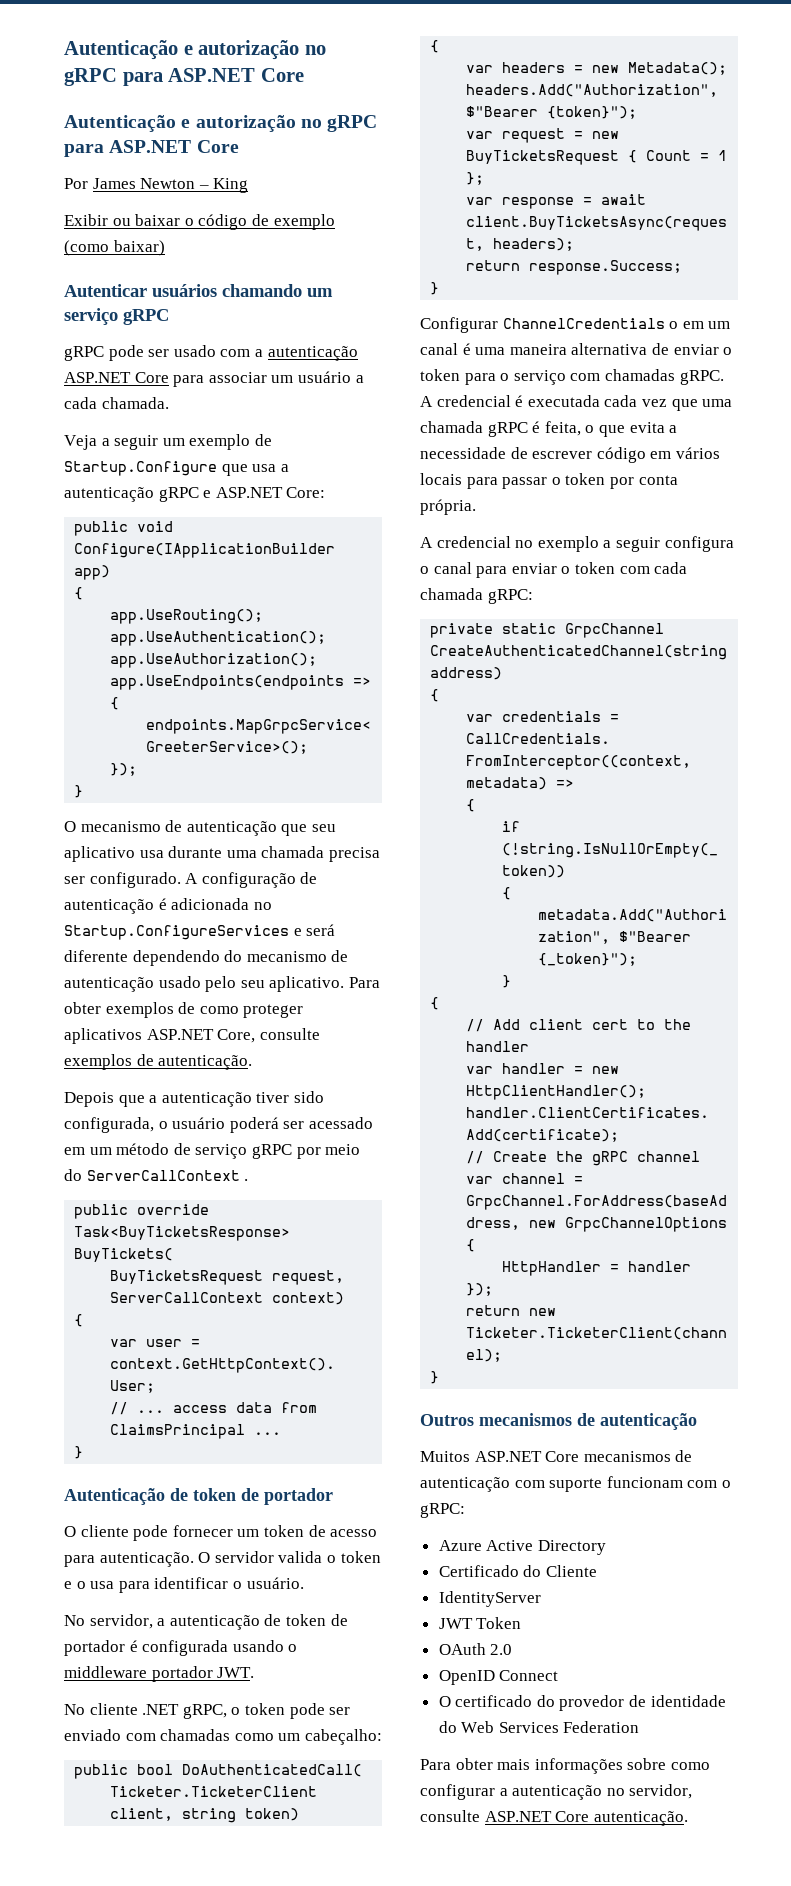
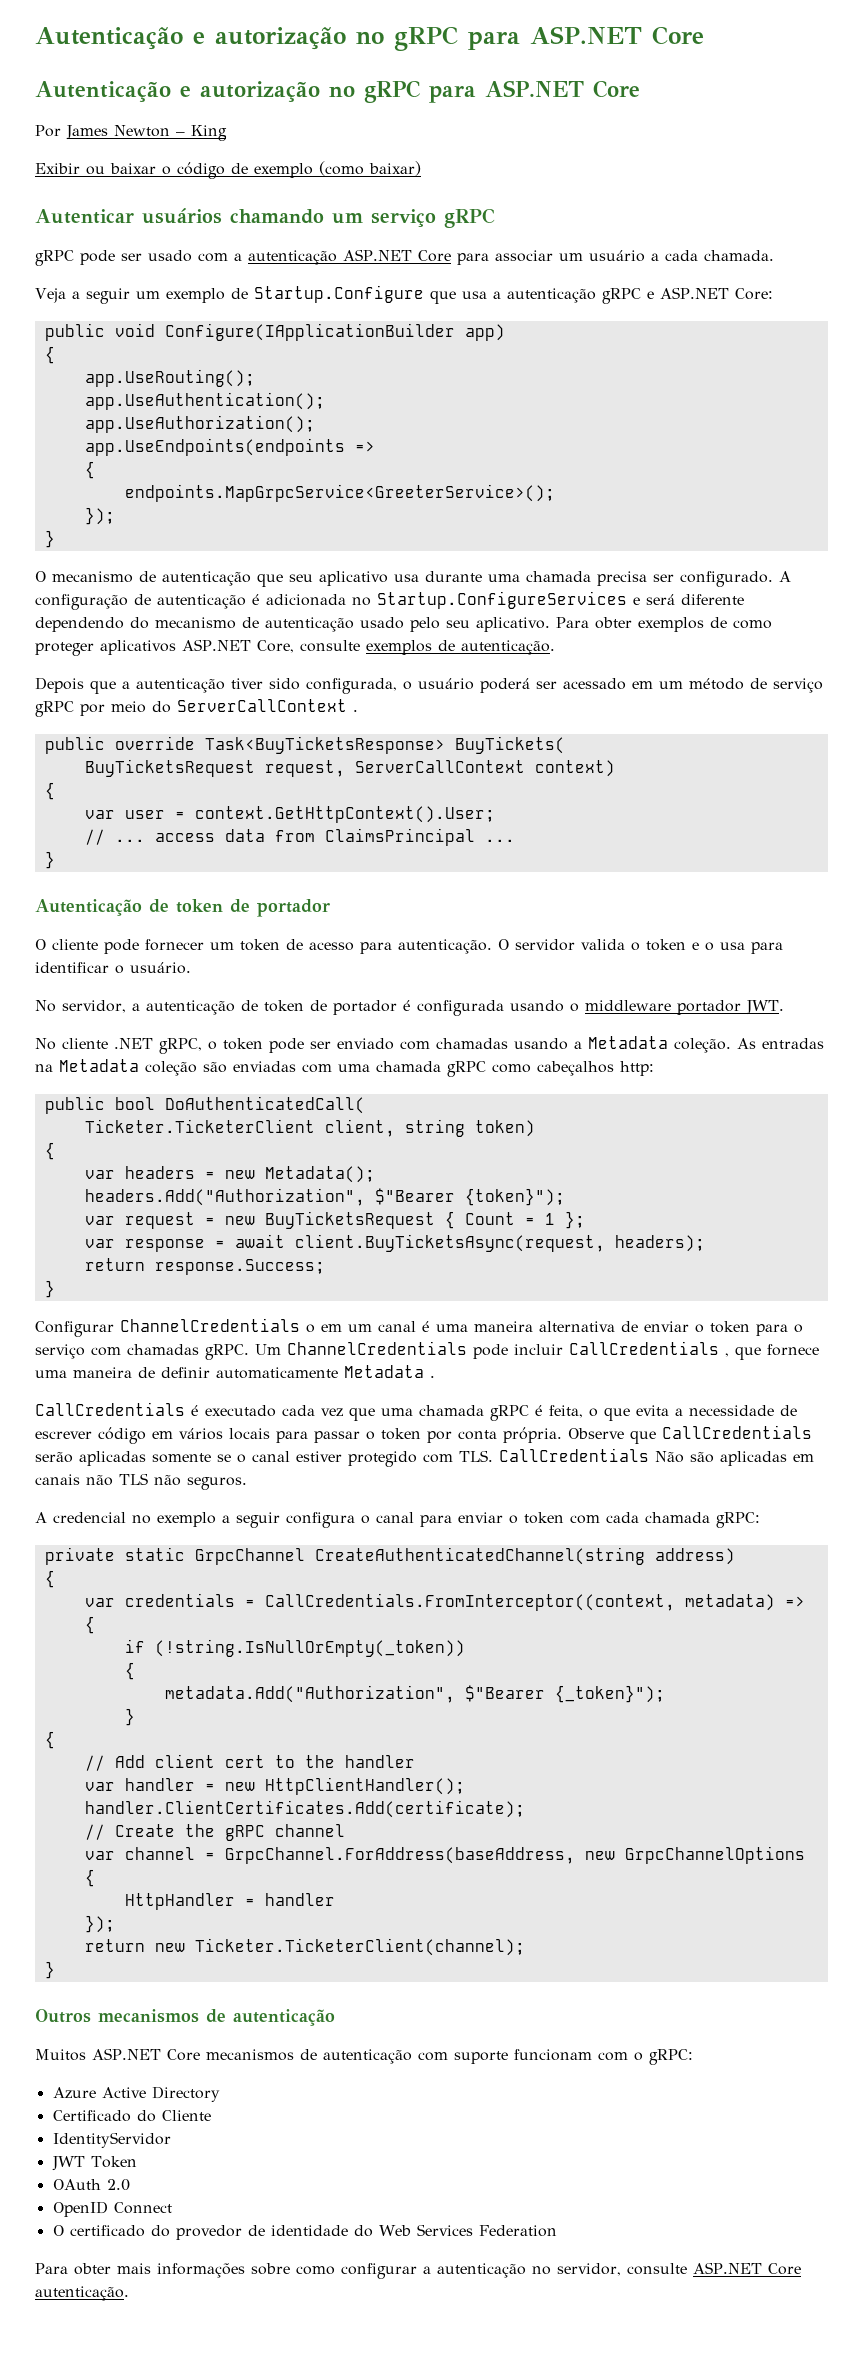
[234,1729,382,1745] como um cabeçalho: -> [514,1036,824,1053] [35,1059,654,1077] usando a Metadata coleção. As entradas na Metadata coleção são enviadas com uma chamada gRPC como cabeçalhos http:
[420,395,600,407] A credencial é executada -> [255,1341,819,1360] [35,1365,435,1379] [35,1402,276,1417] Um ChannelCredentials pode incluir CallCredentials , que fornece uma maneira de definir automaticamente Metadata . // CallCredentials é executado
(476, 507) none -> [568,1425,812,1444] [35,1448,814,1467] [35,1473,247,1490] Observe que CallCredentials serão aplicadas somente se o canal estiver protegido com TLS. CallCredentials Não são aplicadas em canais não TLS não seguros.
[438,1591,541,1607] IdentityServer -> [52,2132,171,2148] IdentityServidor

